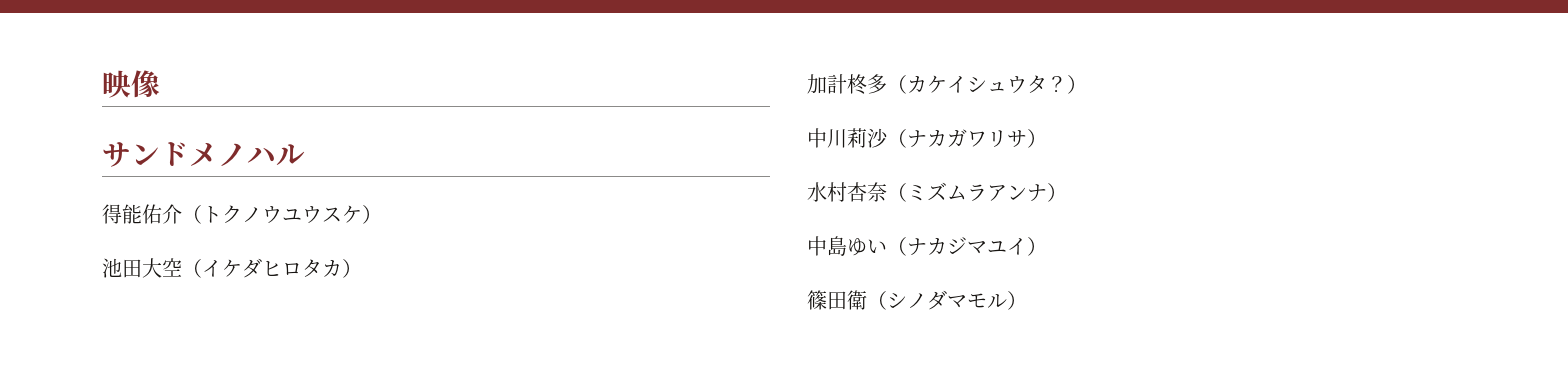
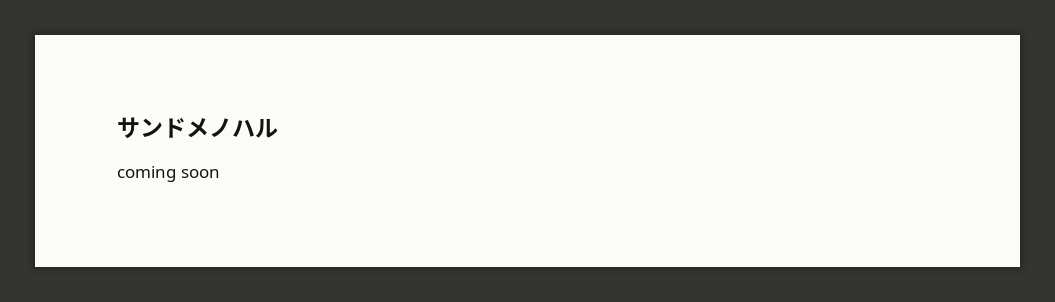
[102,70,160,98] 映像 // -> (117, 128) none
[102,204,382,224] [102,258,362,278] [807,74,1087,95] [807,128,1047,148] [807,182,1067,202] [807,236,1047,256] [807,290,1027,310] 得能佑介（トクノウユウスケ） // 池田大空（イケダヒロタカ） // 加計柊多（カケイシュウタ？） // 中川莉沙（ナカガワリサ） // 水村杏奈（ミズムラアンナ） // 中島ゆい（ナカジマユイ） // 篠田衛（シノダマモル） -> [117,166,220,182] coming soon

